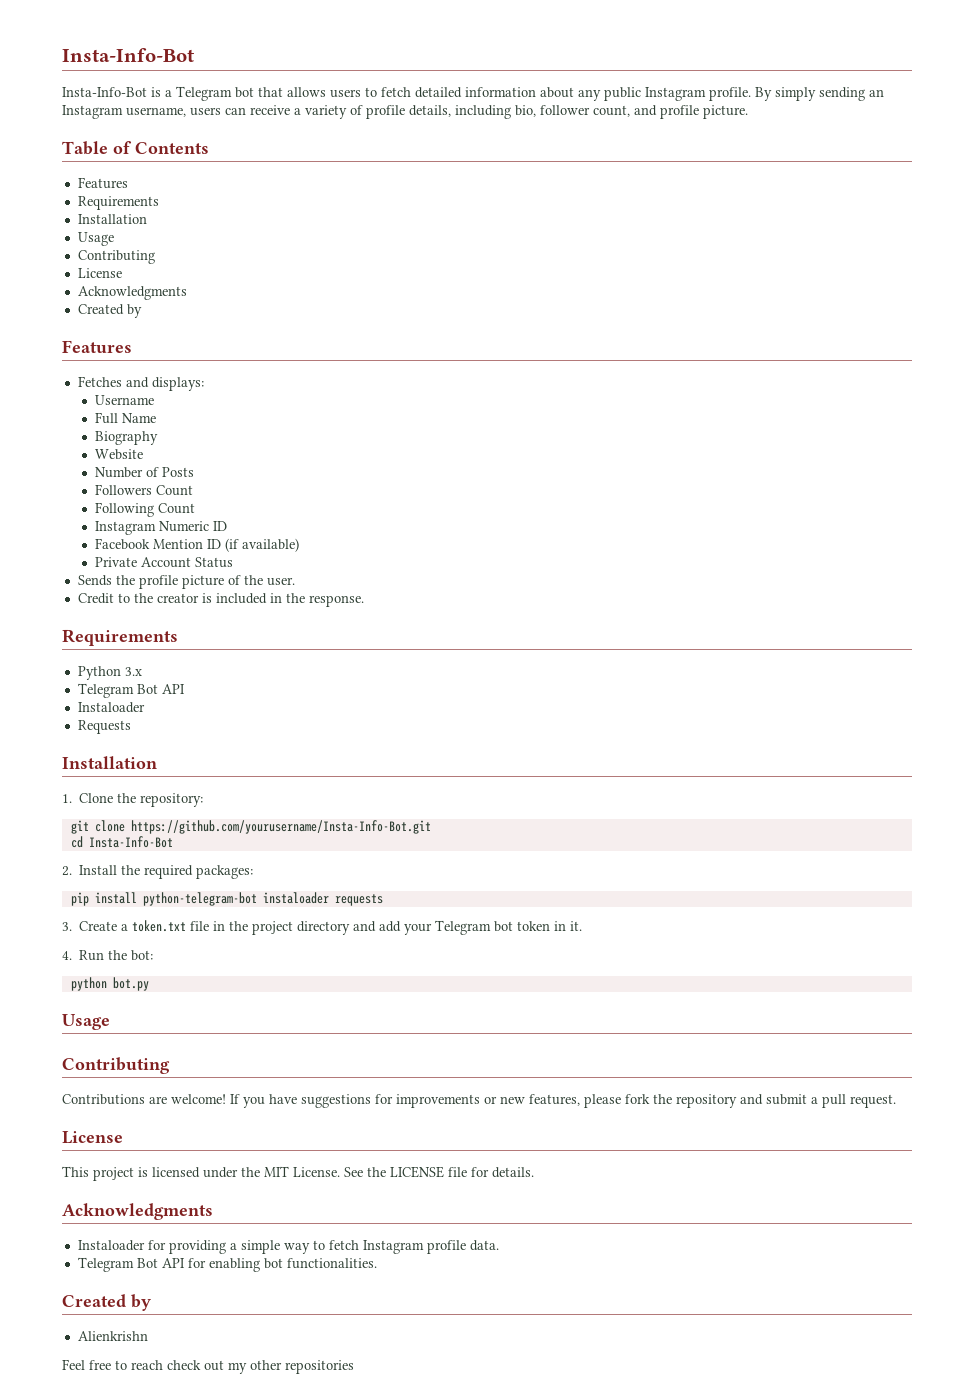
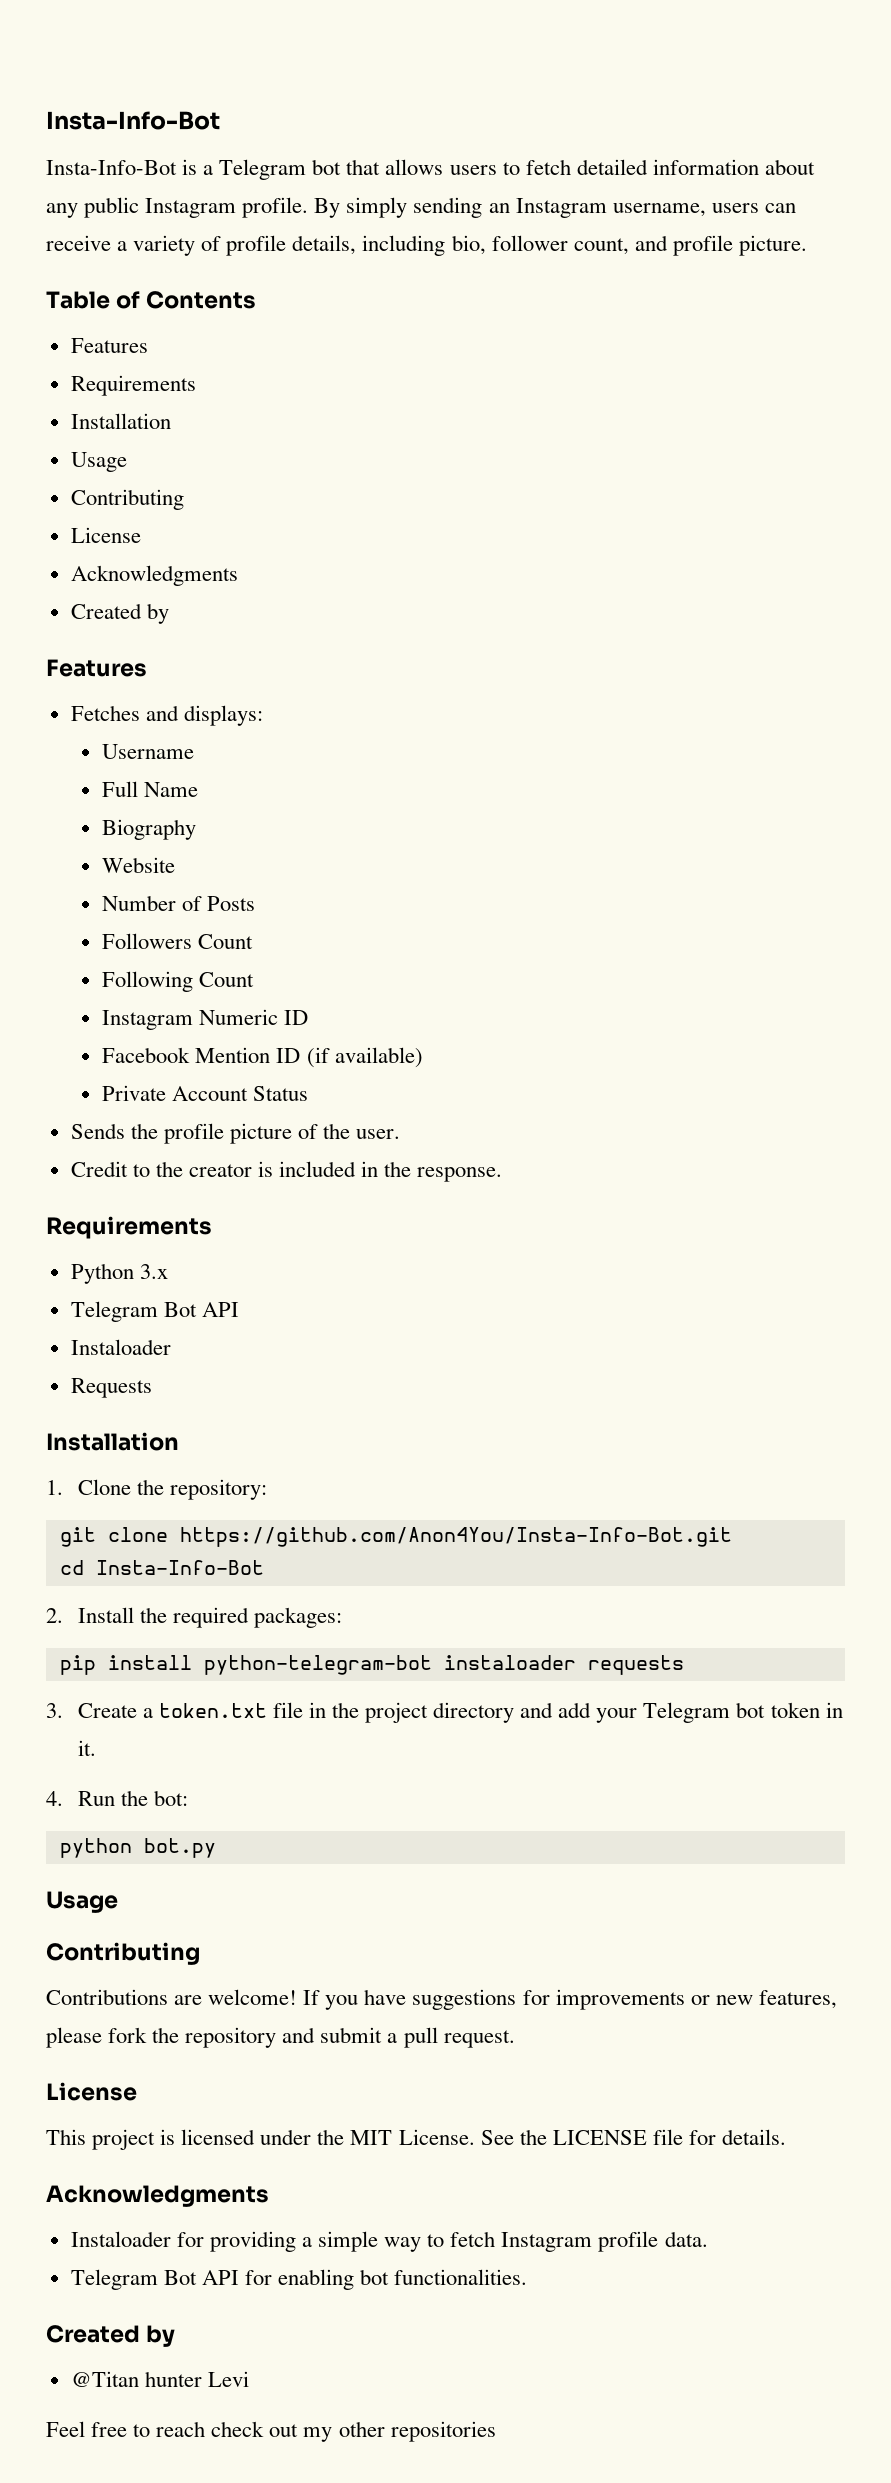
[130,820,431,834] https://github.com/yourusername/Insta-Info-Bot.git -> [179,1527,732,1547] https://github.com/Anon4You/Insta-Info-Bot.git
[77,1331,148,1341] Alienkrishn -> [70,2371,249,2387] @Titan hunter Levi

